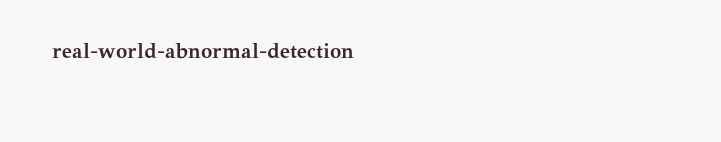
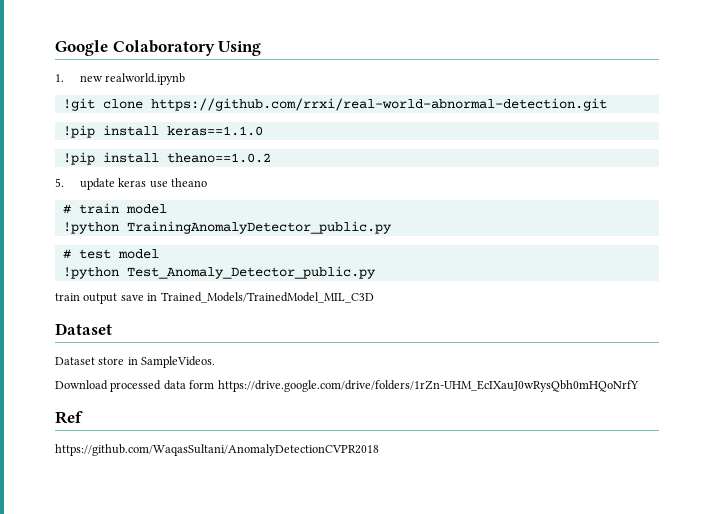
[52,43,354,59] real-world-abnormal-detection -> [55,40,262,56] [55,73,186,85] [62,98,607,111] [62,125,263,138] [62,152,271,165] [55,178,207,190] [62,203,167,214] [62,221,392,234] [62,249,159,259] [62,266,376,279] [55,292,374,304] [55,323,112,335] [55,356,216,368] [55,380,639,392] [55,411,83,424] [55,444,379,456] Google Colaboratory Using // 1. new realworld.ipynb // !git clone https://github.com/rrxi/real-world-abnormal-detection.git // !pip install keras==1.1.0 // !pip install theano==1.0.2 // 5. update keras use theano // # train model // !python TrainingAnomalyDetector_public.py // # test model // !python Test_Anomaly_Detector_public.py // train output save in Trained_Models/TrainedModel_MIL_C3D // Dataset // Dataset store in SampleVideos. // Download processed data form https://drive.google.com/drive/folders/1rZn-UHM_EcIXauJ0wRysQbh0mHQoNrfY // Ref // https://github.com/WaqasSultani/AnomalyDetectionCVPR2018

